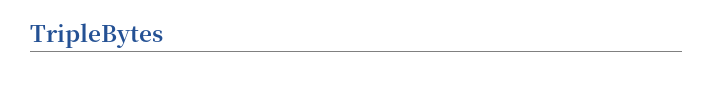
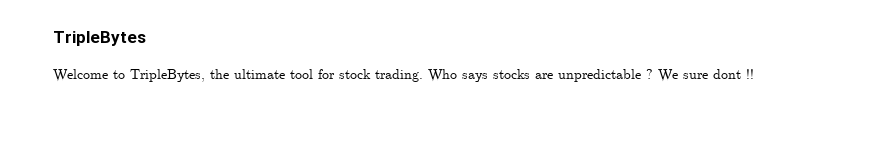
(163, 35) none -> [53,69,754,82] // Welcome to TripleBytes, the ultimate tool for stock trading. Who says stocks are unpredictable ? We sure dont !!

